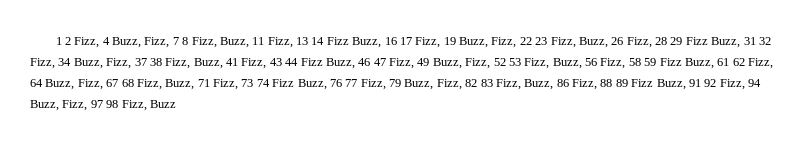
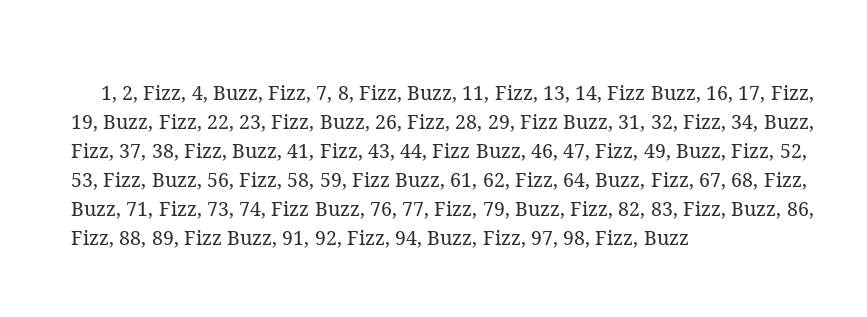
[55,37,771,48] [30,58,773,69] [30,79,761,90] [30,100,119,111] 1 2 Fizz, 4 Buzz, Fizz, 7 8 Fizz, Buzz, 11 Fizz, 13 14 Fizz Buzz, 16 17 Fizz, 19 Buzz, Fizz, 22 23 Fizz, Buzz, 26 Fizz, 28 29 Fizz Buzz, 31 32 Fizz, 34 Buzz, Fizz, 37 38 Fizz, Buzz, 41 Fizz, 43 44 Fizz Buzz, 46 47 Fizz, 49 Buzz, Fizz, 52 53 Fizz, Buzz, 56 Fizz, 58 59 Fizz Buzz, 61 62 Fizz, 64 Buzz, Fizz, 67 68 Fizz, Buzz, 71 Fizz, 73 74 Fizz Buzz, 76 77 Fizz, 79 Buzz, Fizz, 82 83 Fizz, Buzz, 86 Fizz, 88 89 Fizz Buzz, 91 92 Fizz, 94 Buzz, Fizz, 97 98 -> [100,85,814,103] [71,114,814,132] [71,143,807,161] [71,172,807,190] [71,201,814,219] [71,230,591,248] 1, 2, Fizz, 4, Buzz, Fizz, 7, 8, Fizz, Buzz, 11, Fizz, 13, 14, Fizz Buzz, 16, 17, Fizz, 19, Buzz, Fizz, 22, 23, Fizz, Buzz, 26, Fizz, 28, 29, Fizz Buzz, 31, 32, Fizz, 34, Buzz, Fizz, 37, 38, Fizz, Buzz, 41, Fizz, 43, 44, Fizz Buzz, 46, 47, Fizz, 49, Buzz, Fizz, 52, 53, Fizz, Buzz, 56, Fizz, 58, 59, Fizz Buzz, 61, 62, Fizz, 64, Buzz, Fizz, 67, 68, Fizz, Buzz, 71, Fizz, 73, 74, Fizz Buzz, 76, 77, Fizz, 79, Buzz, Fizz, 82, 83, Fizz, Buzz, 86, Fizz, 88, 89, Fizz Buzz, 91, 92, Fizz, 94, Buzz, Fizz, 97, 98,

